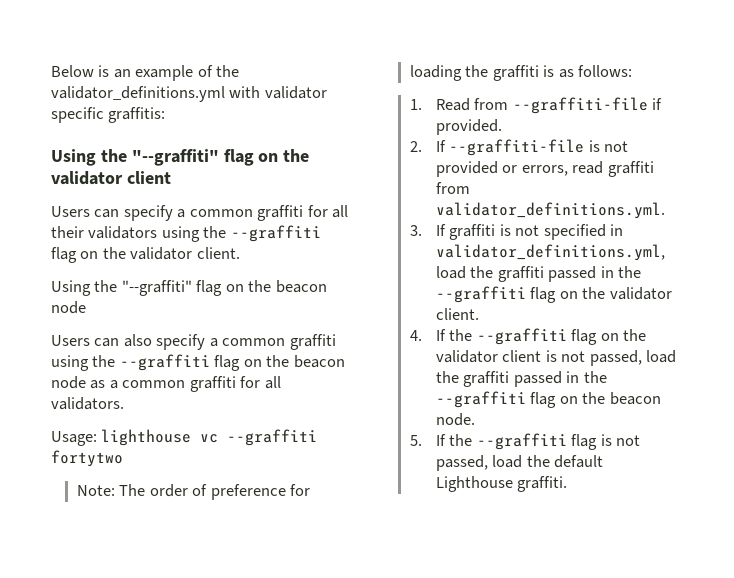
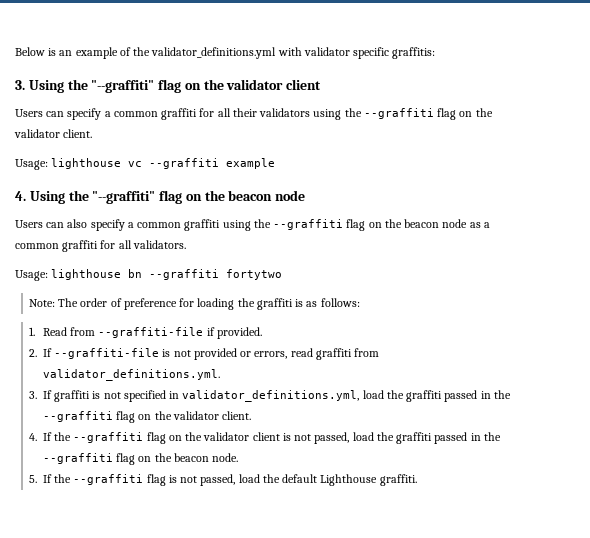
(166, 115) none -> [15,80,25,90] 3.
(240, 253) none -> [15,158,276,170] [15,191,26,201] Usage: lighthouse vc --graffiti example // 4.
[200,434,219,443] vc -> [128,269,143,278] bn

